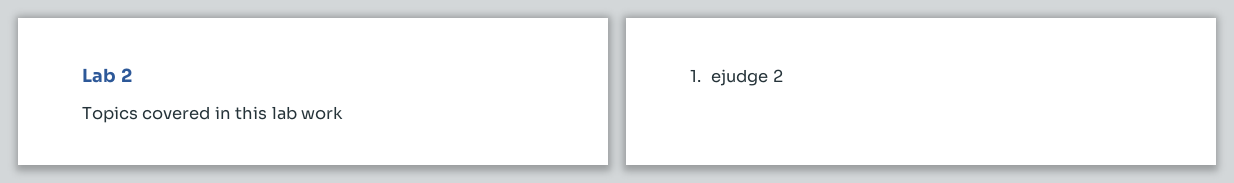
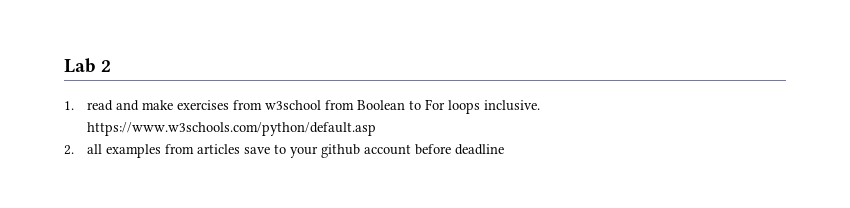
[82,106,344,123] [690,69,783,86] Topics covered in this lab work // 1. ejudge 2 -> [64,99,541,114] [87,122,377,136] [64,144,505,158] 1. read and make exercises from w3school from Boolean to For loops inclusive. https://www.w3schools.com/python/default.asp // 2. all examples from articles save to your github account before deadline

